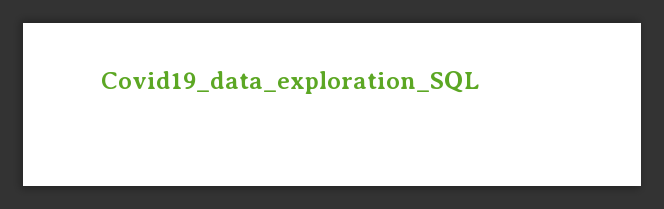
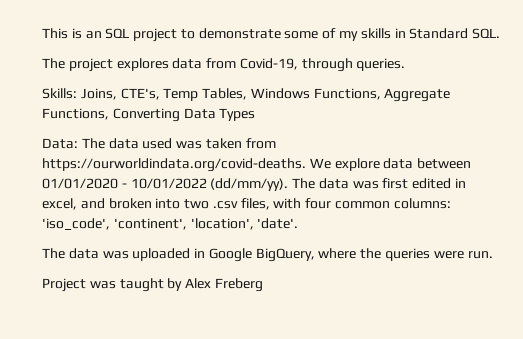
[101,71,479,94] Covid19_data_exploration_SQL -> [42,28,501,42] [42,58,406,72] [42,88,451,102] [42,108,256,122] [42,138,276,149] [42,158,472,172] [42,178,467,191] [42,198,451,210] [42,218,299,230] [42,248,493,262] [42,278,263,292] This is an SQL project to demonstrate some of my skills in Standard SQL. // The project explores data from Covid-19, through queries. // Skills: Joins, CTE's, Temp Tables, Windows Functions, Aggregate Functions, Converting Data Types // Data: The data used was taken from https://ourworldindata.org/covid-deaths. We explore data between 01/01/2020 - 10/01/2022 (dd/mm/yy). The data was first edited in excel, and broken into two .csv files, with four common columns: 'iso_code', 'continent', 'location', 'date'. // The data was uploaded in Google BigQuery, where the queries were run. // Project was taught by Alex Freberg

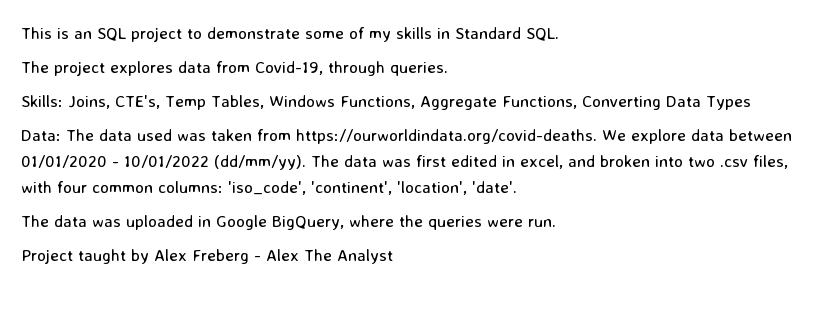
[89,281,116,289] was -> (73, 256) none
(263, 285) none -> [254,249,393,264] - Alex The Analyst

